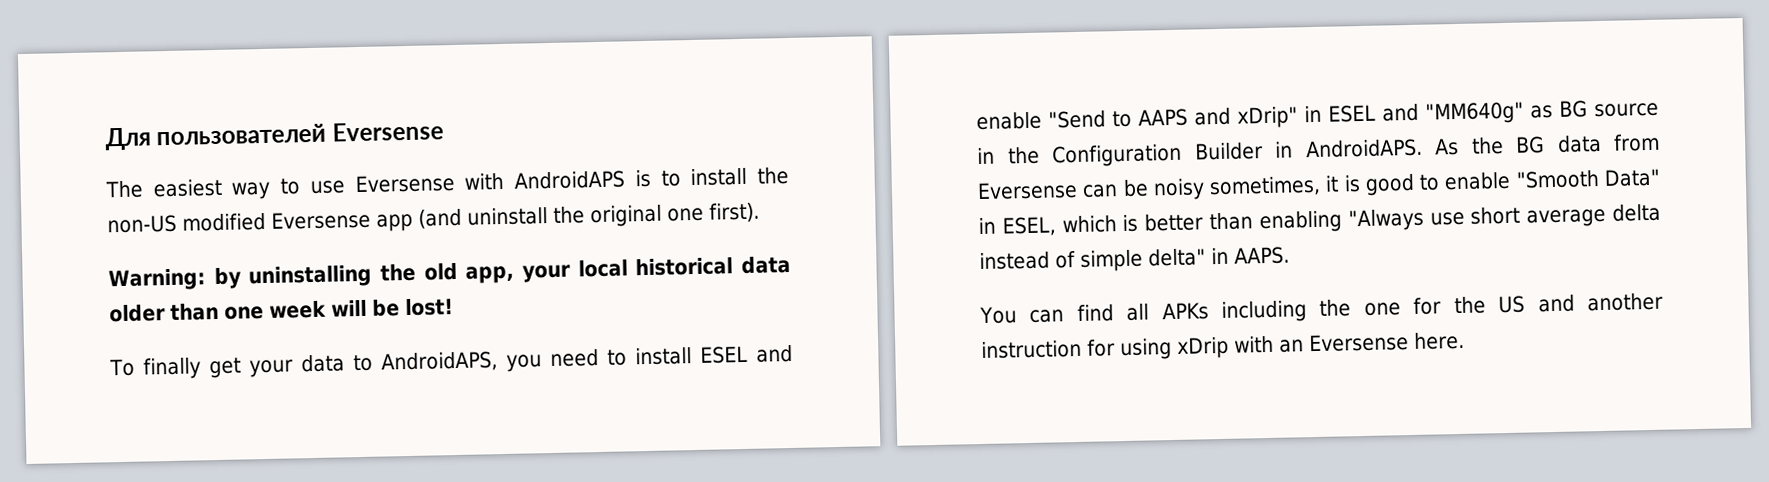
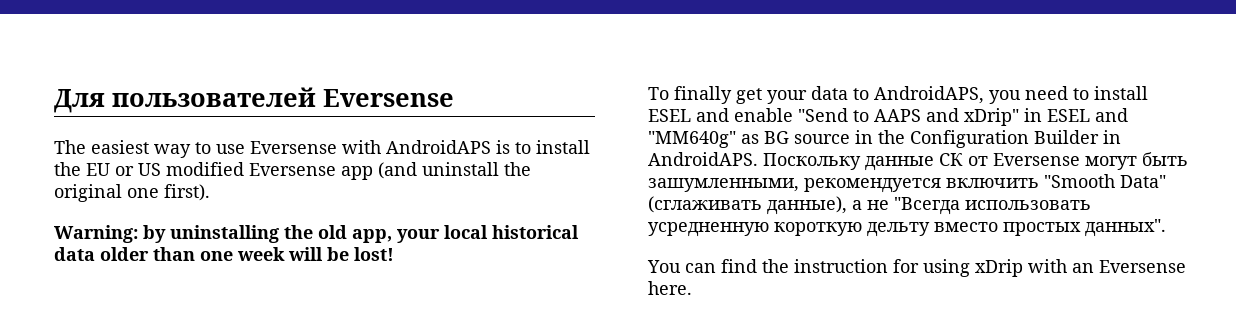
[107,214,177,234] non-US -> [86,163,161,176] EU or US
[1434,133,1660,156] [977,168,1661,201] [978,203,1661,237] [979,246,1290,272] [979,292,1663,325] As the BG data from Eversense can be noisy sometimes, it is good to enable "Smooth Data" in ESEL, which is better than enabling "Always use short average delta instead of simple delta" in AAPS. // You can find all APKs including the one for the US and another -> [763,152,1188,171] [648,174,1166,193] [648,196,1091,215] [648,219,1166,237] [647,259,789,273] Поскольку данные СК от Eversense могут быть зашумленными, рекомендуется включить "Smooth Data" (сглаживать данные), а не "Всегда использовать усредненную короткую дельту вместо простых данных". // You can find the

